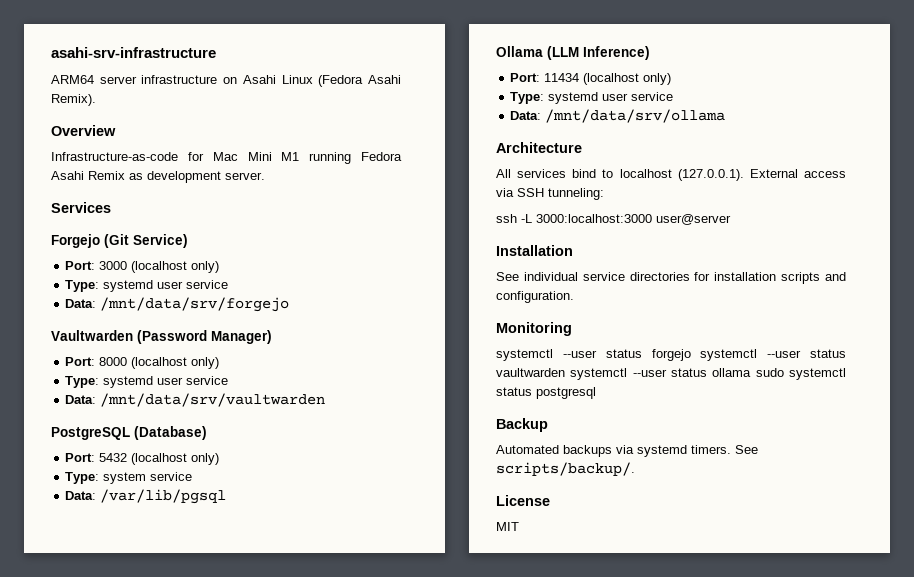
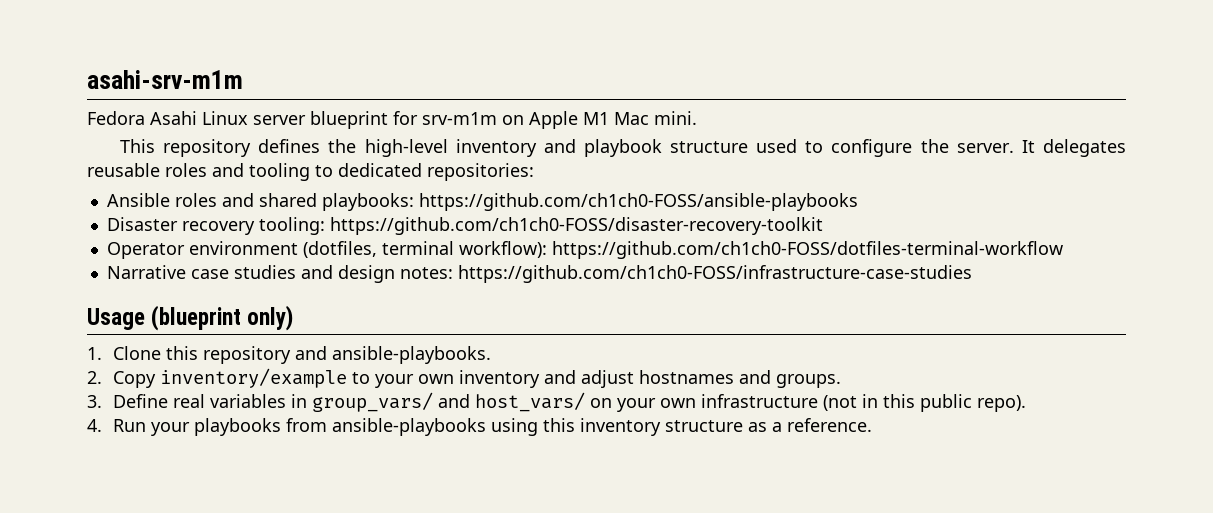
[51,47,216,58] [51,75,402,87] [51,94,96,106] [51,125,116,136] [51,152,402,164] [51,171,265,183] [51,202,111,213] [51,234,188,248] [65,261,220,273] [65,280,229,292] [65,297,290,312] [51,330,272,344] [65,357,220,369] [65,376,229,388] [65,393,326,407] [51,426,207,440] [65,453,220,465] [65,472,193,484] [65,489,227,504] [496,46,650,60] [510,73,672,85] [510,92,674,104] [510,109,726,123] [496,142,582,153] [496,169,846,181] [496,188,604,200] [496,214,731,225] [496,245,573,256] [496,272,846,284] [496,291,574,303] [496,322,572,336] [496,349,846,361] [496,368,846,380] [496,387,596,399] [496,418,548,432] [496,445,758,457] [496,462,635,476] [496,495,550,506] [496,522,519,531] asahi-srv-infrastructure // ARM64 server infrastructure on Asahi Linux (Fedora Asahi Remix). // Overview // Infrastructure-as-code for Mac Mini M1 running Fedora Asahi Remix as development server. // Services // Forgejo (Git Service) // Port: 3000 (localhost only) // Type: systemd user service // Data: /mnt/data/srv/forgejo // Vaultwarden (Password Manager) // Port: 8000 (localhost only) // Type: systemd user service // Data: /mnt/data/srv/vaultwarden // PostgreSQL (Database) // Port: 5432 (localhost only) // Type: system service // Data: /var/lib/pgsql // Ollama (LLM Inference) // Port: 11434 (localhost only) // Type: systemd user service // Data: /mnt/data/srv/ollama // Architecture // All services bind to localhost (127.0.0.1). External access via SSH tunneling: // ssh -L 3000:localhost:3000 user@server // Installation // See individual service directories for installation scripts and configuration. // Monitoring // systemctl --user status forgejo systemctl --user status vaultwarden systemctl --user status ollama sudo systemctl status postgresql // Backup // Automated backups via systemd timers. See scripts/backup/. // License // MIT -> [87,70,243,89] [87,111,697,129] [119,139,1127,157] [87,163,534,181] [106,193,858,211] [106,217,823,235] [106,241,1063,259] [106,265,972,283] [87,305,294,331] [87,346,492,364] [87,368,842,388] [87,392,1027,412] [87,418,873,436] asahi-srv-m1m // Fedora Asahi Linux server blueprint for srv-m1m on Apple M1 Mac mini. // This repository defines the high-level inventory and playbook structure used to configure the server. It delegates reusable roles and tooling to dedicated repositories: // Ansible roles and shared playbooks: https://github.com/ch1ch0-FOSS/ansible-playbooks // Disaster recovery tooling: https://github.com/ch1ch0-FOSS/disaster-recovery-toolkit // Operator environment (dotfiles, terminal workflow): https://github.com/ch1ch0-FOSS/dotfiles-terminal-workflow // Narrative case studies and design notes: https://github.com/ch1ch0-FOSS/infrastructure-case-studies // Usage (blueprint only) // 1. Clone this repository and ansible-playbooks. // 2. Copy inventory/example to your own inventory and adjust hostnames and groups. // 3. Define real variables in group_vars/ and host_vars/ on your own infrastructure (not in this public repo). // 4. Run your playbooks from ansible-playbooks using this inventory structure as a reference.

